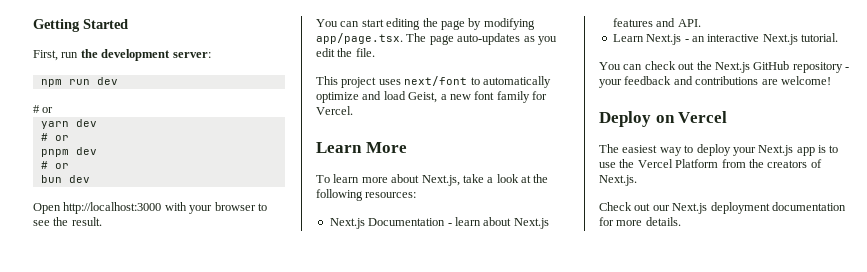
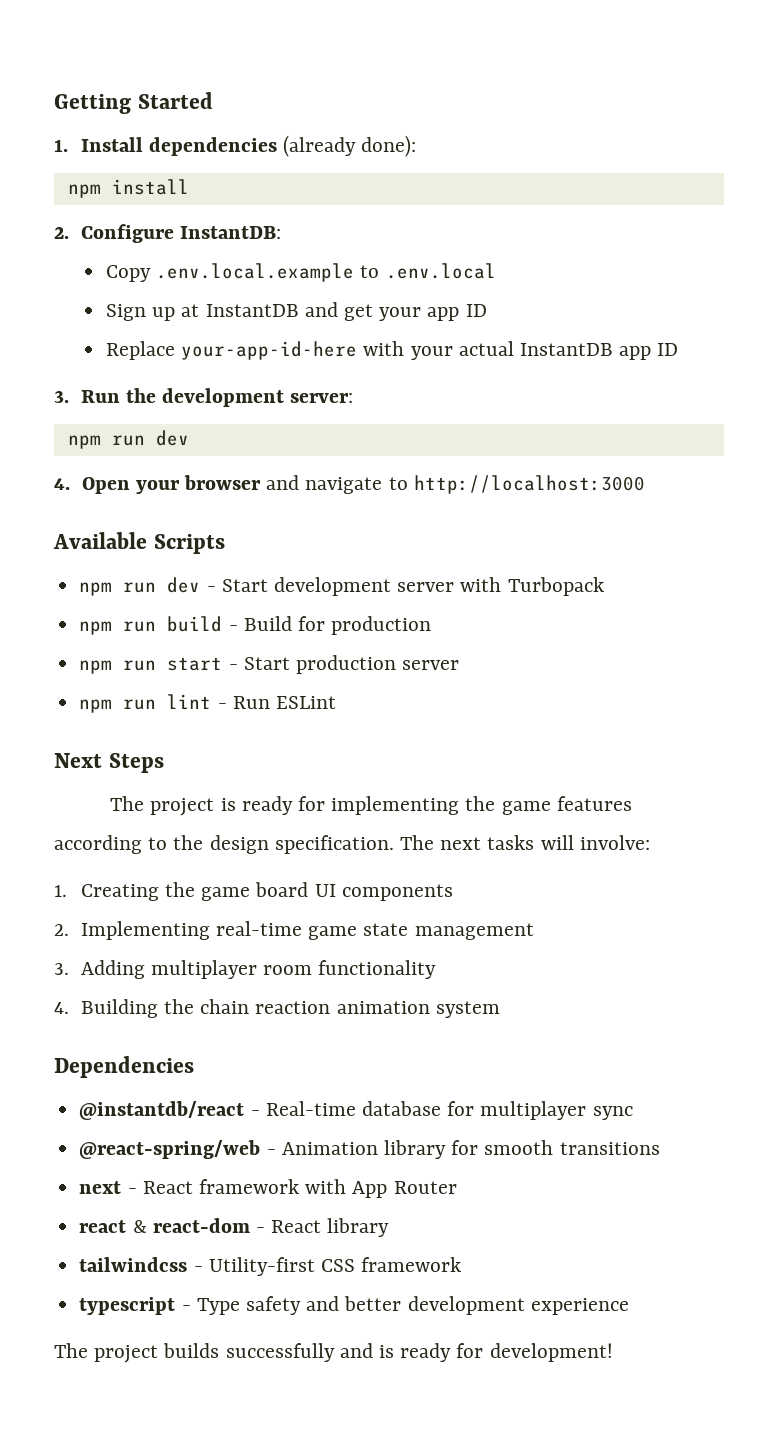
[33,50,79,61] First, run -> [54,135,417,157] [67,179,189,198] [54,224,281,243] [105,263,496,282] [105,302,487,321] [105,341,679,360] [54,390,120,403] 1. Install dependencies (already done): // npm install // 2. Configure InstantDB: // Copy .env.local.example to .env.local // Sign up at InstantDB and get your app ID // Replace your-app-id-here with your actual InstantDB app ID // 3. Run
[33,105,54,113] [40,119,97,129] [40,133,69,141] [40,147,97,157] [40,161,69,169] [40,175,90,183] [33,202,267,214] [33,217,102,226] [316,18,535,30] [316,33,557,45] [316,48,375,57] [316,76,551,88] [316,91,547,103] [316,106,353,115] [316,142,407,153] [316,174,549,186] [316,189,417,201] [329,217,549,229] [612,18,701,27] [612,33,838,45] [599,61,849,73] [599,76,831,88] [599,111,728,127] [599,144,839,156] [599,159,822,168] [599,175,637,186] [599,202,846,214] [599,217,681,226] # or // yarn dev // # or // pnpm dev // # or // bun dev // Open http://localhost:3000 with your browser to see the result. // You can start editing the page by modifying app/page.tsx. The page auto-updates as you edit the file. // This project uses next/font to automatically optimize and load Geist, a new font family for Vercel. // Learn More // To learn more about Next.js, take a look at the following resources: // Next.js Documentation - learn about Next.js features and API. // Learn Next.js - an interactive Next.js tutorial. // You can check out the Next.js GitHub repository - your feedback and contributions are welcome! // Deploy on Vercel // The easiest way to deploy your Next.js app is to use the Vercel Platform from the creators of Next.js. // Check out our Next.js deployment documentation for more details. -> [54,475,645,494] [53,532,225,554] [79,577,604,596] [79,616,432,635] [79,655,460,674] [79,694,336,713] [54,753,164,773] [110,796,632,816] [54,835,650,854] [54,882,453,901] [54,921,534,940] [54,960,437,979] [54,999,500,1018] [54,1056,194,1078] [79,1101,633,1120] [79,1140,660,1159] [79,1179,457,1198] [79,1218,390,1237] [79,1257,462,1276] [79,1296,629,1315] [54,1343,613,1363] 4. Open your browser and navigate to http://localhost:3000 // Available Scripts // npm run dev - Start development server with Turbopack // npm run build - Build for production // npm run start - Start production server // npm run lint - Run ESLint // Next Steps // The project is ready for implementing the game features according to the design specification. The next tasks will involve: // 1. Creating the game board UI components // 2. Implementing real-time game state management // 3. Adding multiplayer room functionality // 4. Building the chain reaction animation system // Dependencies // @instantdb/react - Real-time database for multiplayer sync // @react-spring/web - Animation library for smooth transitions // next - React framework with App Router // react & react-dom - React library // tailwindcss - Utility-first CSS framework // typescript - Type safety and better development experience // The project builds successfully and is ready for development!

